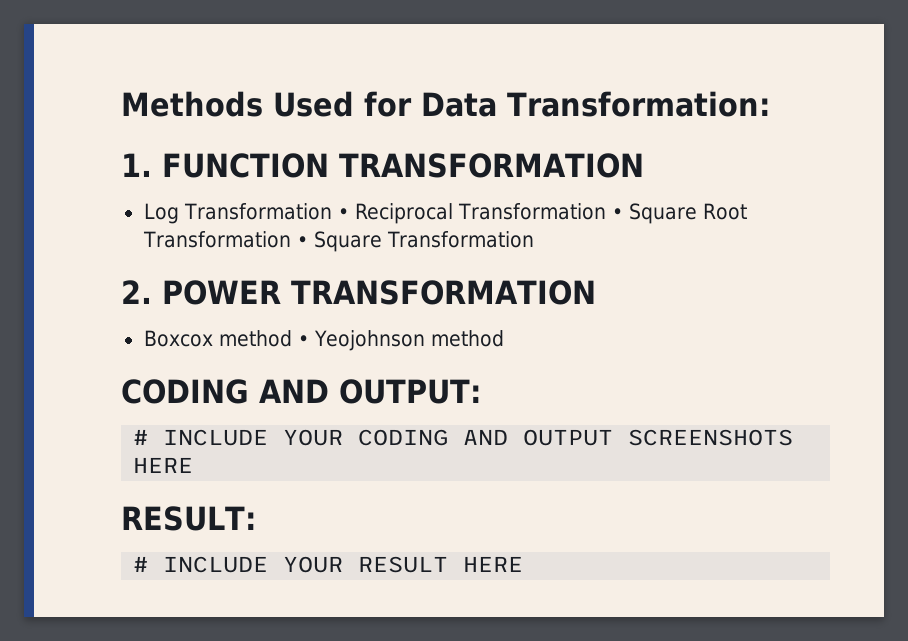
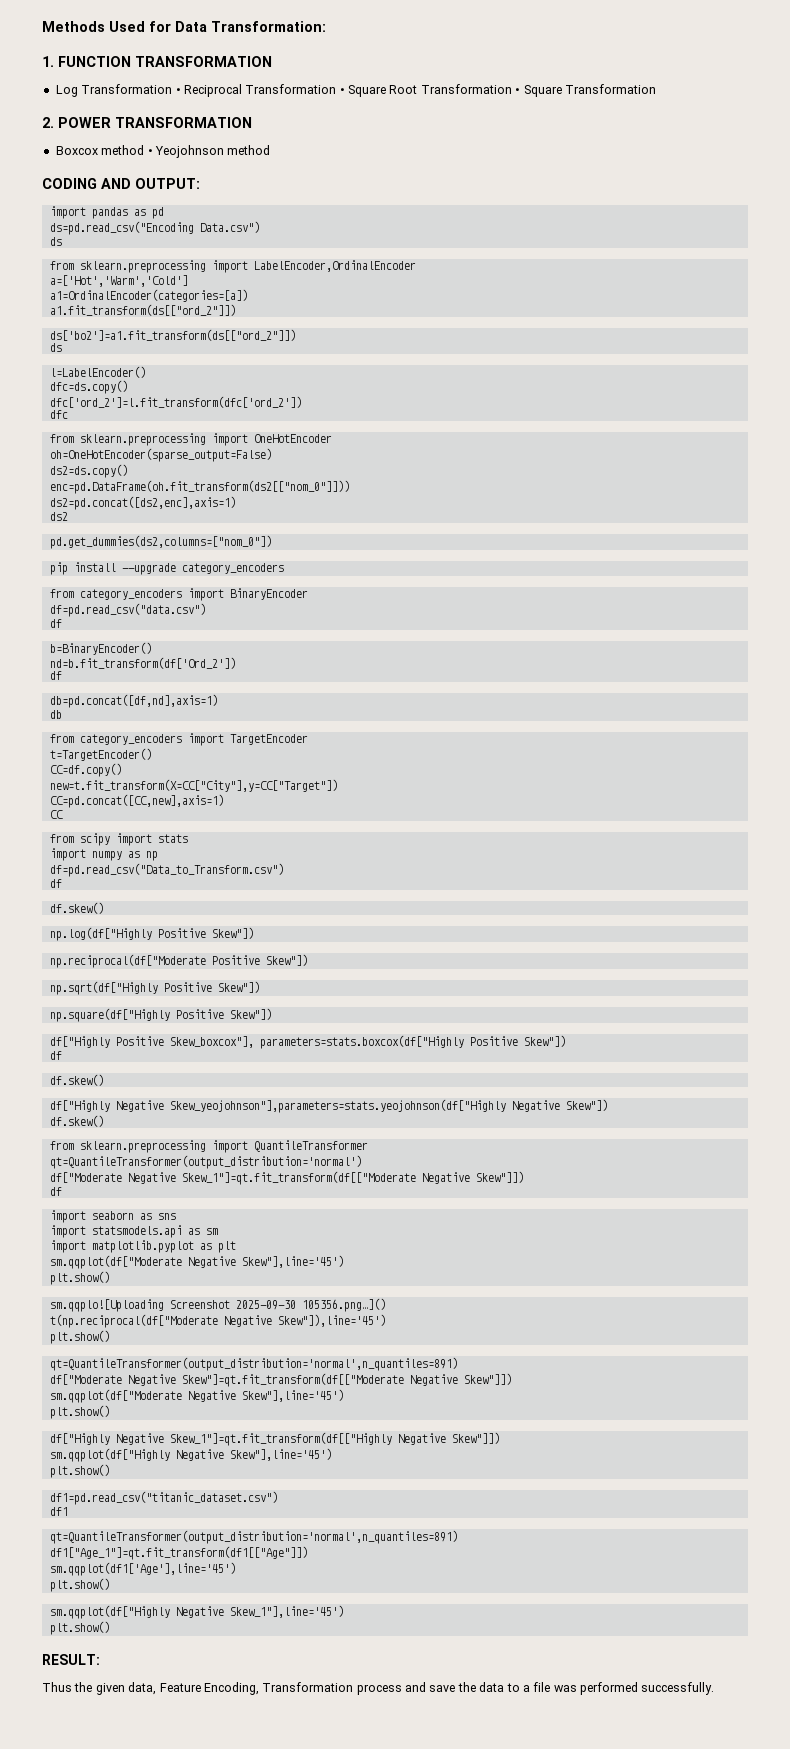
[133,429,794,446] [133,457,194,473] [121,506,257,531] [133,556,524,573] # INCLUDE YOUR CODING AND OUTPUT SCREENSHOTS HERE // RESULT: // # INCLUDE YOUR RESULT HERE -> [49,206,164,219] [49,221,260,235] [49,237,62,246] [49,260,416,273] [49,275,188,287] [49,289,248,302] [49,304,236,316] [49,329,296,341] [49,343,62,352] [49,366,146,378] [49,380,128,394] [49,396,302,408] [49,410,68,419] [49,433,332,446] [49,448,272,462] [49,464,128,478] [49,480,350,494] [49,496,236,510] [49,512,68,521] [49,535,272,549] [49,562,284,575] [49,588,308,601] [49,603,206,617] [49,619,62,628] [49,642,152,655] [49,657,236,669] [49,671,62,680] [49,694,218,708] [49,710,62,719] [49,733,308,746] [49,748,152,761] [49,763,122,777] [49,779,338,792] [49,794,224,808] [49,810,63,819] [49,833,188,846] [49,848,158,861] [49,863,284,877] [49,879,62,888] [49,902,104,914] [49,927,254,941] [49,954,308,968] [49,981,260,995] [49,1008,272,1022] [49,1035,566,1049] [49,1051,62,1060] [49,1074,104,1086] [49,1099,608,1113] [49,1115,104,1127] [49,1140,368,1153] [49,1155,362,1169] [49,1171,524,1185] [49,1187,62,1196] [49,1210,176,1223] [49,1225,218,1238] [49,1240,236,1253] [49,1255,344,1269] [49,1271,110,1285] [49,1298,386,1312] [49,1314,386,1328] [49,1330,110,1344] [49,1357,458,1371] [49,1373,512,1387] [49,1389,344,1403] [49,1405,110,1419] [49,1432,500,1446] [49,1448,332,1462] [49,1464,110,1478] [49,1491,278,1505] [49,1507,68,1516] [49,1530,458,1544] [49,1546,308,1560] [49,1562,236,1576] [49,1578,110,1592] [49,1605,344,1619] [49,1621,110,1635] [42,1654,100,1665] [42,1682,715,1695] import pandas as pd // ds=pd.read_csv("Encoding Data.csv") // ds // from sklearn.preprocessing import LabelEncoder,OrdinalEncoder // a=['Hot','Warm','Cold'] // a1=OrdinalEncoder(categories=[a]) // a1.fit_transform(ds[["ord_2"]]) // ds['bo2']=a1.fit_transform(ds[["ord_2"]]) // ds // l=LabelEncoder() // dfc=ds.copy() // dfc['ord_2']=l.fit_transform(dfc['ord_2']) // dfc // from sklearn.preprocessing import OneHotEncoder // oh=OneHotEncoder(sparse_output=False) // ds2=ds.copy() // enc=pd.DataFrame(oh.fit_transform(ds2[["nom_0"]])) // ds2=pd.concat([ds2,enc],axis=1) // ds2 // pd.get_dummies(ds2,columns=["nom_0"]) // pip install --upgrade category_encoders // from category_encoders import BinaryEncoder // df=pd.read_csv("data.csv") // df // b=BinaryEncoder() // nd=b.fit_transform(df['Ord_2']) // df // db=pd.concat([df,nd],axis=1) // db // from category_encoders import TargetEncoder // t=TargetEncoder() // CC=df.copy() // new=t.fit_transform(X=CC["City"],y=CC["Target"]) // CC=pd.concat([CC,new],axis=1) // CC // from scipy import stats // import numpy as np // df=pd.read_csv("Data_to_Transform.csv") // df // df.skew() // np.log(df["Highly Positive Skew"]) // np.reciprocal(df["Moderate Positive Skew"]) // np.sqrt(df["Highly Positive Skew"]) // np.square(df["Highly Positive Skew"]) // df["Highly Positive Skew_boxcox"], parameters=stats.boxcox(df["Highly Positive Skew"]) // df // df.skew() // df["Highly Negative Skew_yeojohnson"],parameters=stats.yeojohnson(df["Highly Negative Skew"]) // df.skew() // from sklearn.preprocessing import QuantileTransformer // qt=QuantileTransformer(output_distribution='normal') // df["Moderate Negative Skew_1"]=qt.fit_transform(df[["Moderate Negative Skew"]]) // df // import seaborn as sns // import statsmodels.api as sm // import matplotlib.pyplot as plt // sm.qqplot(df["Moderate Negative Skew"],line='45') // plt.show() // sm.qqplo![Uploading Screenshot 2025-09-30 105356.png…]() // t(np.reciprocal(df["Moderate Negative Skew"]),line='45') // plt.show() // qt=QuantileTransformer(output_distribution='normal',n_quantiles=891) // df["Moderate Negative Skew"]=qt.fit_transform(df[["Moderate Negative Skew"]]) // sm.qqplot(df["Moderate Negative Skew"],line='45') // plt.show() // df["Highly Negative Skew_1"]=qt.fit_transform(df[["Highly Negative Skew"]]) // sm.qqplot(df["Highly Negative Skew"],line='45') // plt.show() // df1=pd.read_csv("titanic_dataset.csv") // df1 // qt=QuantileTransformer(output_distribution='normal',n_quantiles=891) // df1["Age_1"]=qt.fit_transform(df1[["Age"]]) // sm.qqplot(df1['Age'],line='45') // plt.show() // sm.qqplot(df["Highly Negative Skew_1"],line='45') // plt.show() // RESULT: // Thus the given data, Feature Encoding, Transformation process and save the data to a file was performed successfully.

